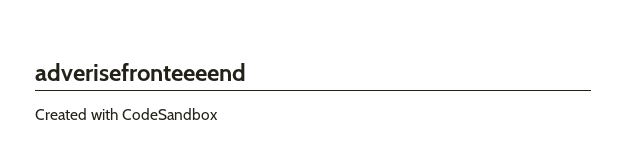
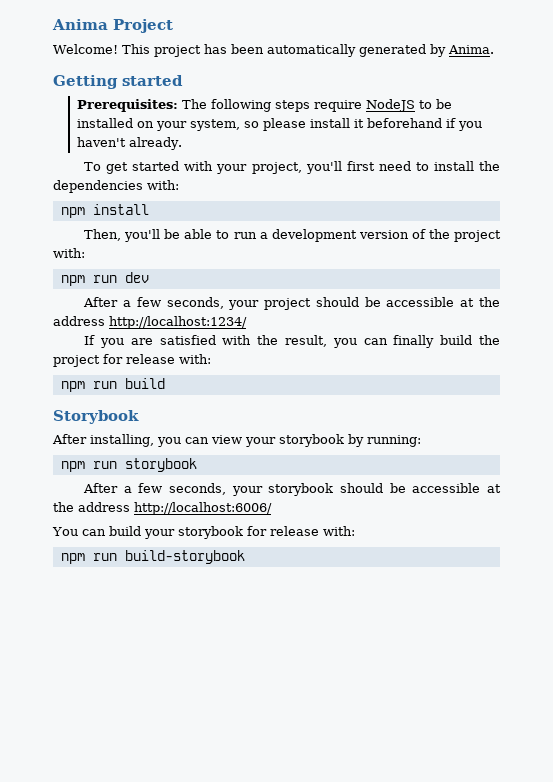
[35,63,246,81] [35,108,219,120] adverisefronteeeend // Created with CodeSandbox -> [52,19,173,33] [53,44,494,57] [53,75,183,89] [76,99,452,112] [76,118,482,131] [76,137,182,150] [84,161,500,174] [53,180,179,193] [60,204,149,218] [84,229,501,242] [53,248,85,258] [60,272,149,286] [83,297,501,310] [53,316,247,329] [84,335,500,348] [53,354,211,367] [60,378,165,392] [53,410,139,424] [52,434,421,447] [60,458,197,472] [83,483,501,496] [53,502,272,515] [52,526,355,539] [60,550,245,564] Anima Project // Welcome! This project has been automatically generated by Anima. // Getting started // Prerequisites: The following steps require NodeJS to be installed on your system, so please install it beforehand if you haven't already. // To get started with your project, you'll first need to install the dependencies with: // npm install // Then, you'll be able to run a development version of the project with: // npm run dev // After a few seconds, your project should be accessible at the address http://localhost:1234/ // If you are satisfied with the result, you can finally build the project for release with: // npm run build // Storybook // After installing, you can view your storybook by running: // npm run storybook // After a few seconds, your storybook should be accessible at the address http://localhost:6006/ // You can build your storybook for release with: // npm run build-storybook

